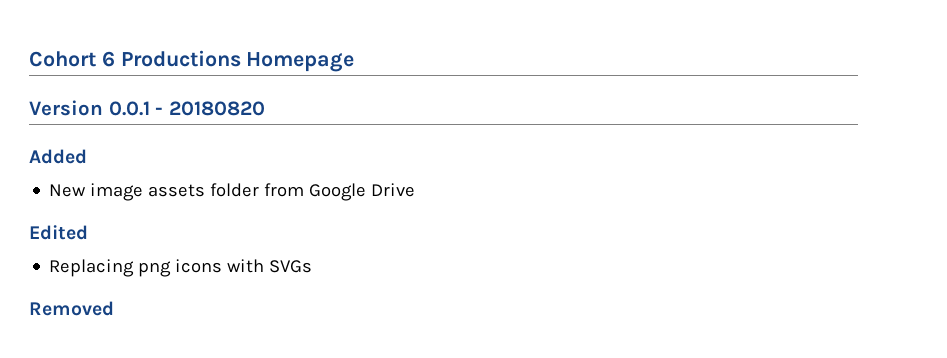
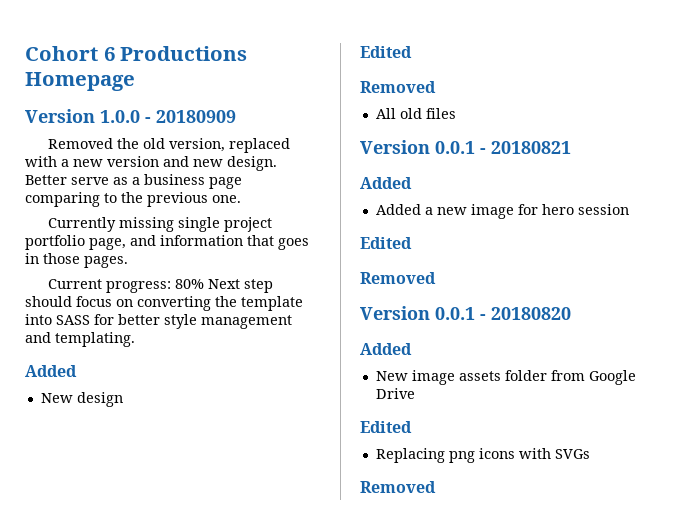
(355, 62) none -> [25,109,236,123] [48,138,291,153] [25,156,277,171] [25,174,242,189] [25,192,241,207] [48,217,273,232] [25,235,309,250] [25,253,128,268] [48,279,274,293] [25,296,303,311] [25,314,292,329] [25,332,135,347] [25,365,77,377] [40,392,123,407] [360,46,412,58] [360,81,436,93] [375,108,456,119] [360,140,571,154] [360,177,412,189] [375,204,629,219] [360,237,412,249] [360,272,436,284] // Version 1.0.0 - 20180909 // Removed the old version, replaced with a new version and new design. Better serve as a business page comparing to the previous one. // Currently missing single project portfolio page, and information that goes in those pages. // Current progress: 80% Next step should focus on converting the template into SASS for better style management and templating. // Added // New design // Edited // Removed // All old files // Version 0.0.1 - 20180821 // Added // Added a new image for hero session // Edited // Removed

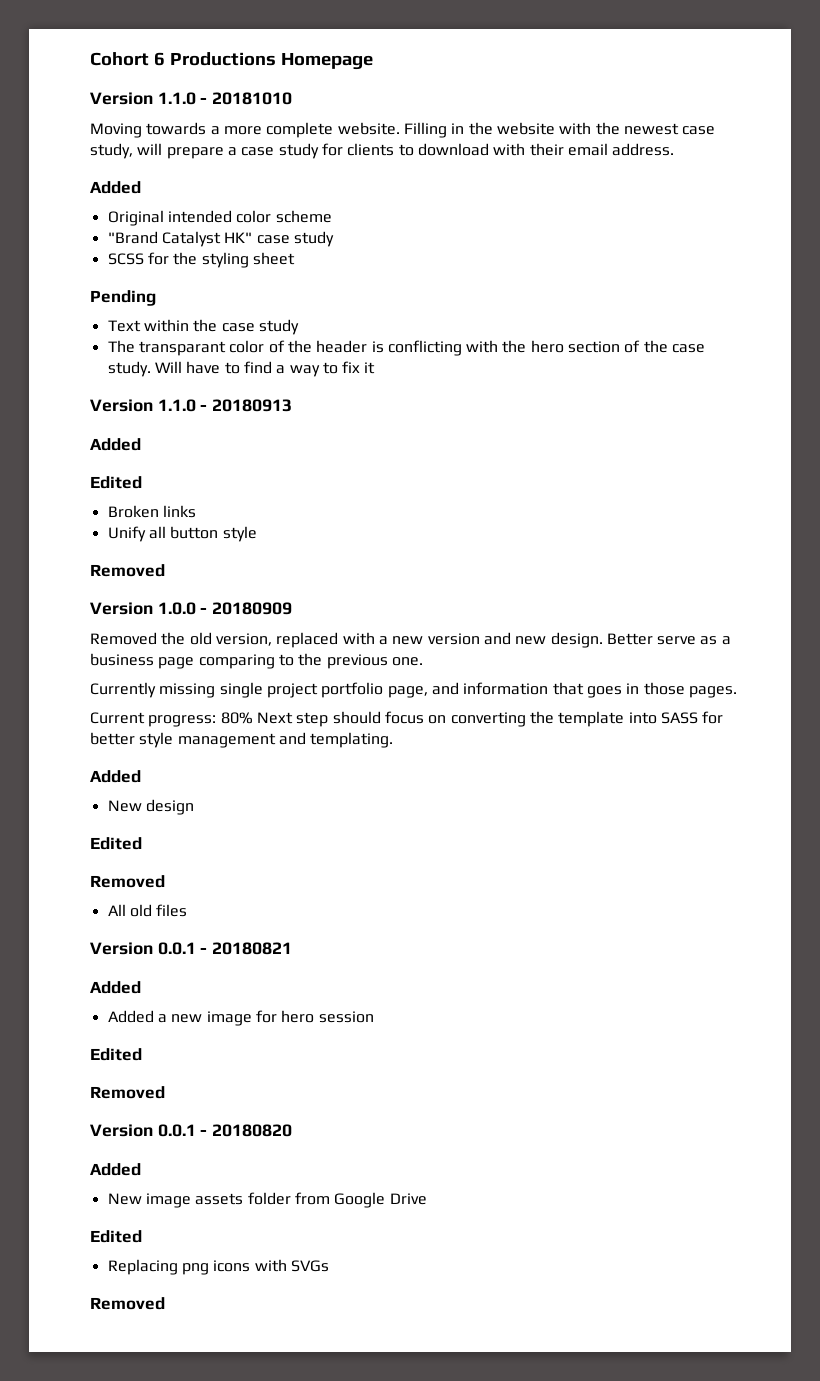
(135, 81) none -> [90,92,293,105] [90,122,716,138] [90,143,675,159] [90,181,141,194] [107,210,332,226] [107,231,334,247] [107,252,295,268] [90,290,156,306] [107,319,299,335] [107,340,706,356] [107,361,376,377] [90,399,293,412] [90,438,141,451] [90,476,142,489] [107,505,196,518] [107,526,257,542] [90,564,165,577] // Version 1.1.0 - 20181010 // Moving towards a more complete website. Filling in the website with the newest case study, will prepare a case study for clients to download with their email address. // Added // Original intended color scheme // "Brand Catalyst HK" case study // SCSS for the styling sheet // Pending // Text within the case study // The transparant color of the header is conflicting with the hero section of the case study. Will have to find a way to fix it // Version 1.1.0 - 20180913 // Added // Edited // Broken links // Unify all button style // Removed

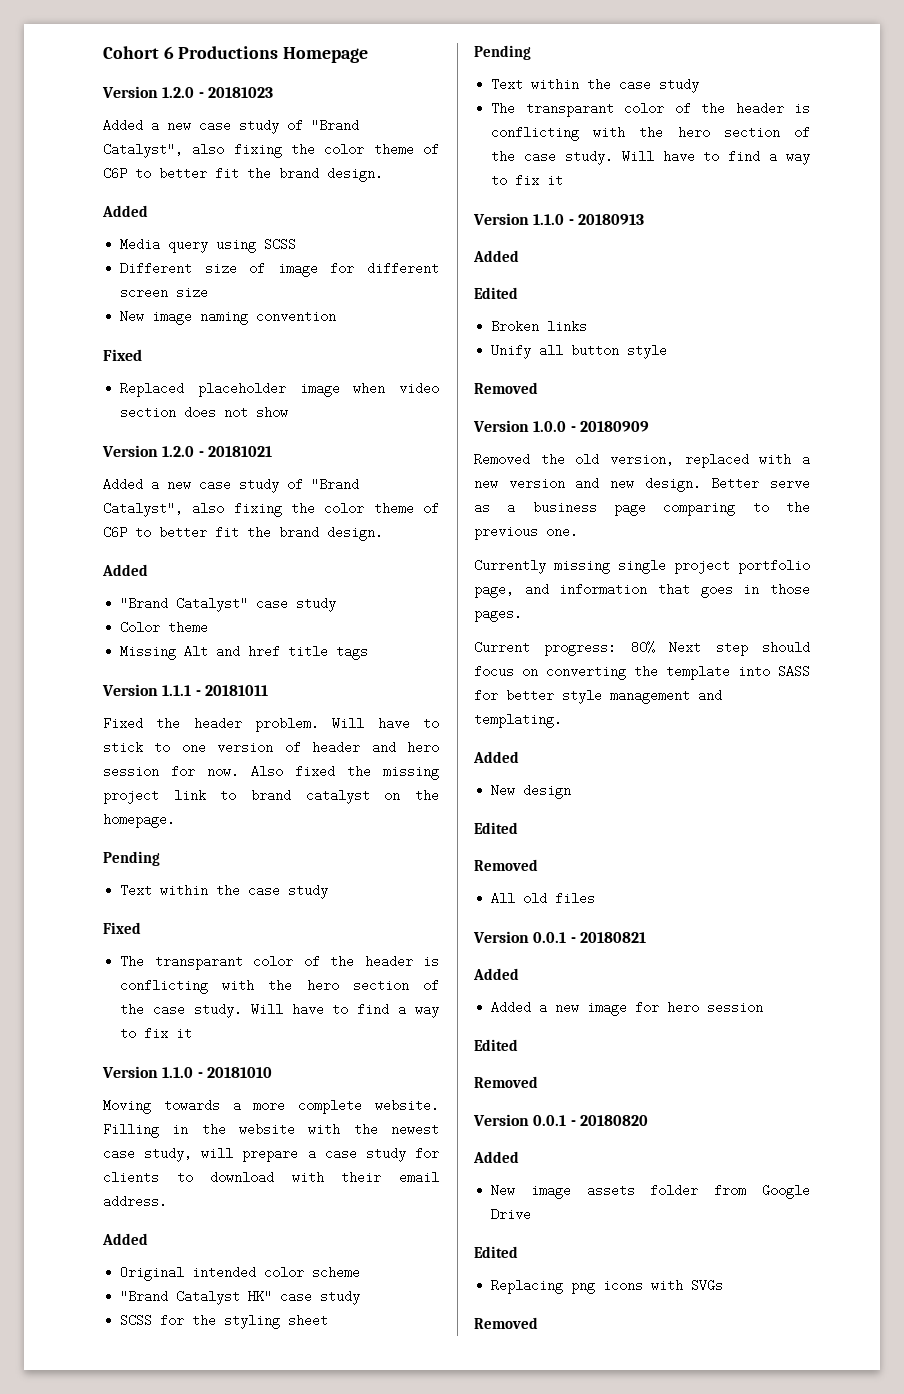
(373, 61) none -> [102,86,273,98] [103,119,359,134] [103,143,439,158] [103,167,383,182] [102,205,148,217] [120,238,297,253] [120,262,439,277] [120,286,209,299] [120,310,337,325] [103,349,142,361] [120,382,439,397] [120,406,289,419] [102,445,272,457] [103,478,359,493] [103,502,439,517] [103,526,383,541] [102,564,148,576] [120,597,337,612] [120,621,209,634] [120,645,369,660] [102,684,268,696] [103,717,439,732] [103,741,439,754] [103,765,439,780] [103,789,439,804] [103,813,175,828] [103,851,160,866] [120,884,329,899] [103,922,141,934] [120,955,439,970] [120,979,439,994] [120,1003,439,1018] [120,1027,193,1040] // Version 1.2.0 - 20181023 // Added a new case study of "Brand Catalyst", also fixing the color theme of C6P to better fit the brand design. // Added // Media query using SCSS // Different size of image for different screen size // New image naming convention // Fixed // Replaced placeholder image when video section does not show // Version 1.2.0 - 20181021 // Added a new case study of "Brand Catalyst", also fixing the color theme of C6P to better fit the brand design. // Added // "Brand Catalyst" case study // Color theme // Missing Alt and href title tags // Version 1.1.1 - 20181011 // Fixed the header problem. Will have to stick to one version of header and hero session for now. Also fixed the missing project link to brand catalyst on the homepage. // Pending // Text within the case study // Fixed // The transparant color of the header is conflicting with the hero section of the case study. Will have to find a way to fix it

